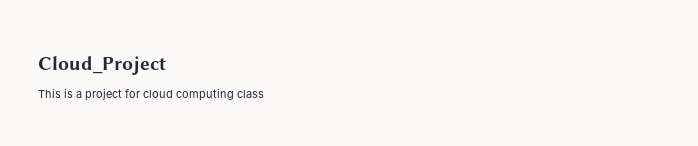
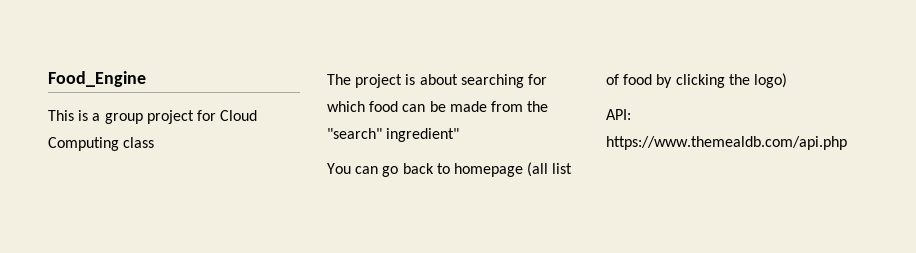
[38,56,166,75] Cloud_Project -> [48,71,146,87] Food_Engine
(82, 94) none -> [104,113,143,124] group
[143,88,234,101] cloud computing -> [220,110,258,121] [48,137,119,151] Cloud Computing
(264, 94) none -> [327,74,547,88] [327,101,549,112] [327,128,460,142] [327,162,573,177] [606,73,787,88] [606,109,631,120] [606,136,847,150] // The project is about searching for which food can be made from the "search" ingredient" // You can go back to homepage (all list of food by clicking the logo) // API: https://www.themealdb.com/api.php

